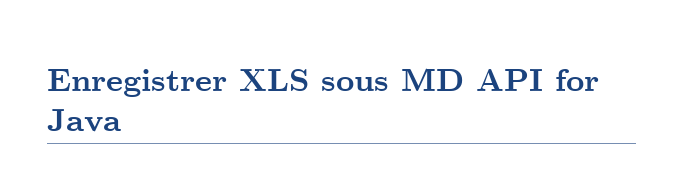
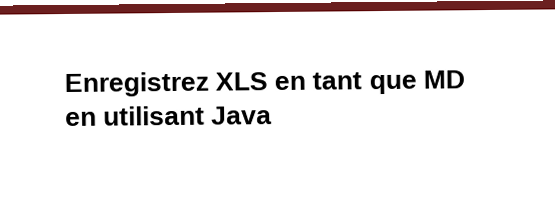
[47,68,599,97] Enregistrer XLS sous MD API for -> [64,70,465,98] [65,105,206,127] Enregistrez XLS en tant que MD en utilisant

